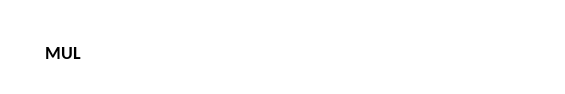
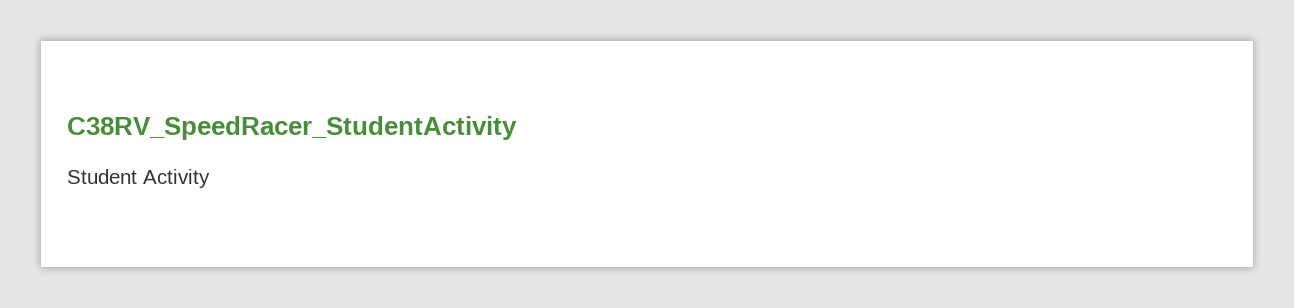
[45,47,81,59] MUL -> [67,116,517,140] [67,169,210,188] C38RV_SpeedRacer_StudentActivity // Student Activity

